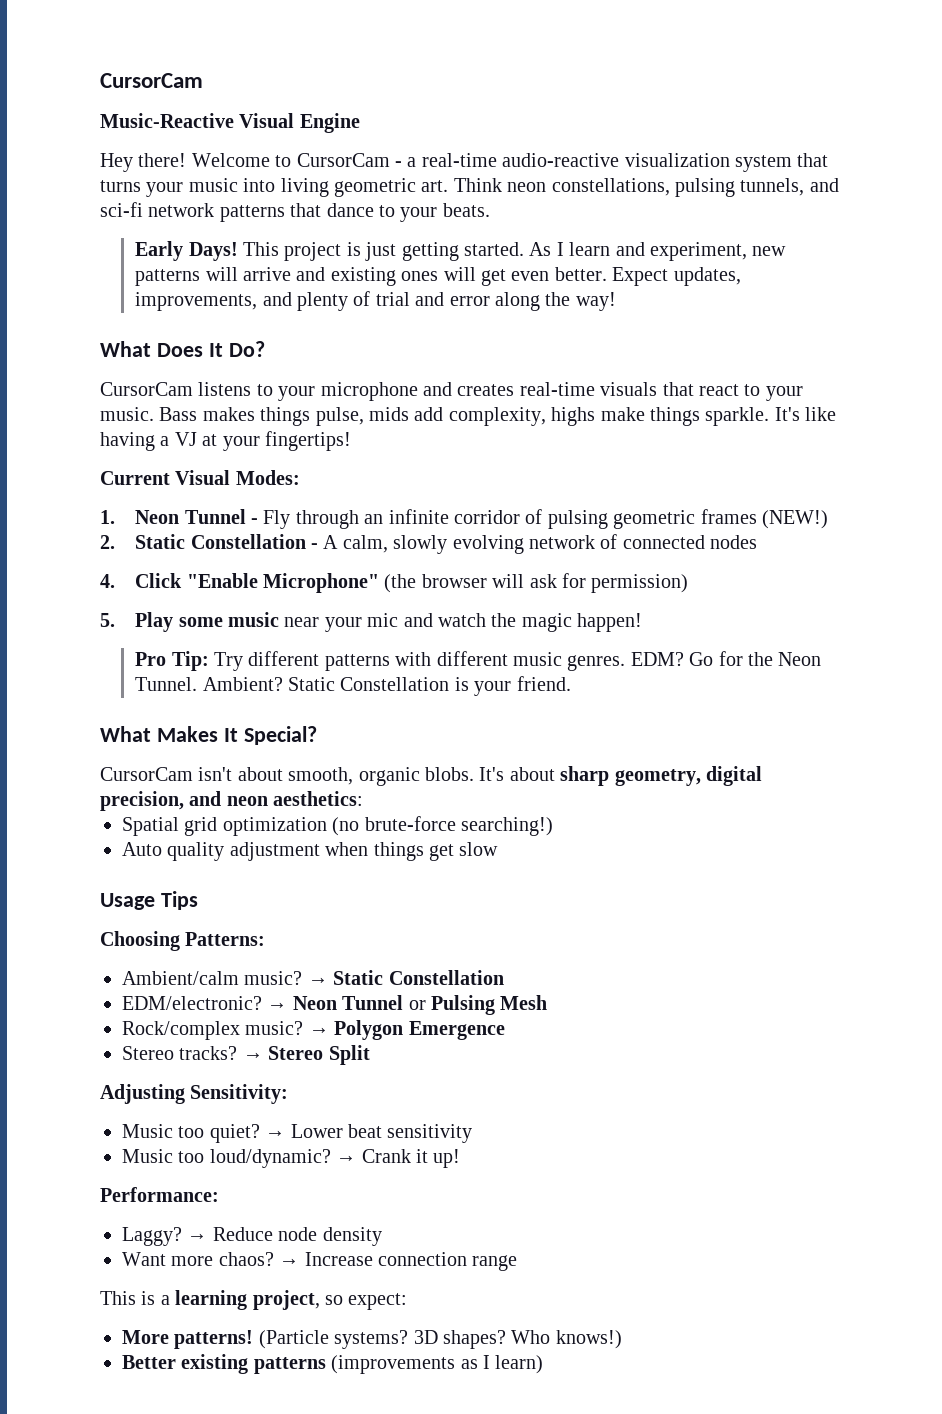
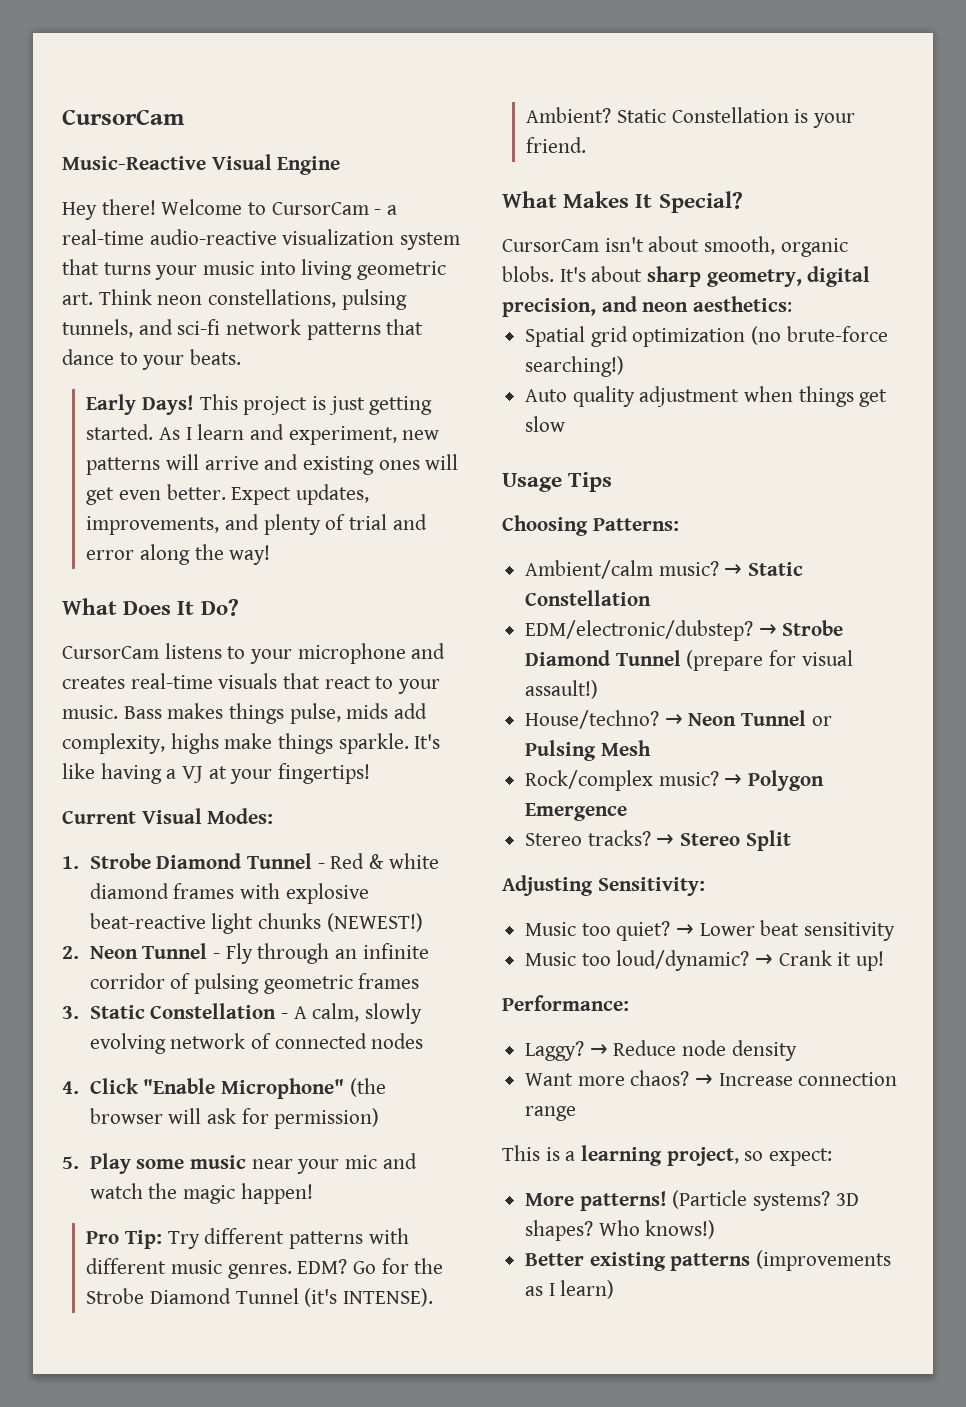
(115, 517) none -> [89,853,439,869] [89,883,369,904] [89,913,423,934] [62,946,79,959] Strobe Diamond Tunnel - Red & white diamond frames with explosive beat-reactive light chunks (NEWEST!) // 2.
[761,510,828,529] [100,535,115,549] (NEW!) // 2. -> [62,1006,79,1019] // 3.
[778,652,822,666] [135,677,198,691] Neon Tunnel. -> [86,1288,434,1307] Strobe Diamond Tunnel (it's INTENSE).
[122,996,262,1010] EDM/electronic? -> [525,620,844,641] [525,650,853,671] [525,680,599,699] [525,710,660,729] EDM/electronic/dubstep? → Strobe Diamond Tunnel (prepare for visual assault!) // House/techno?

